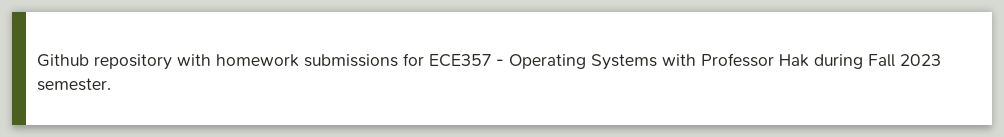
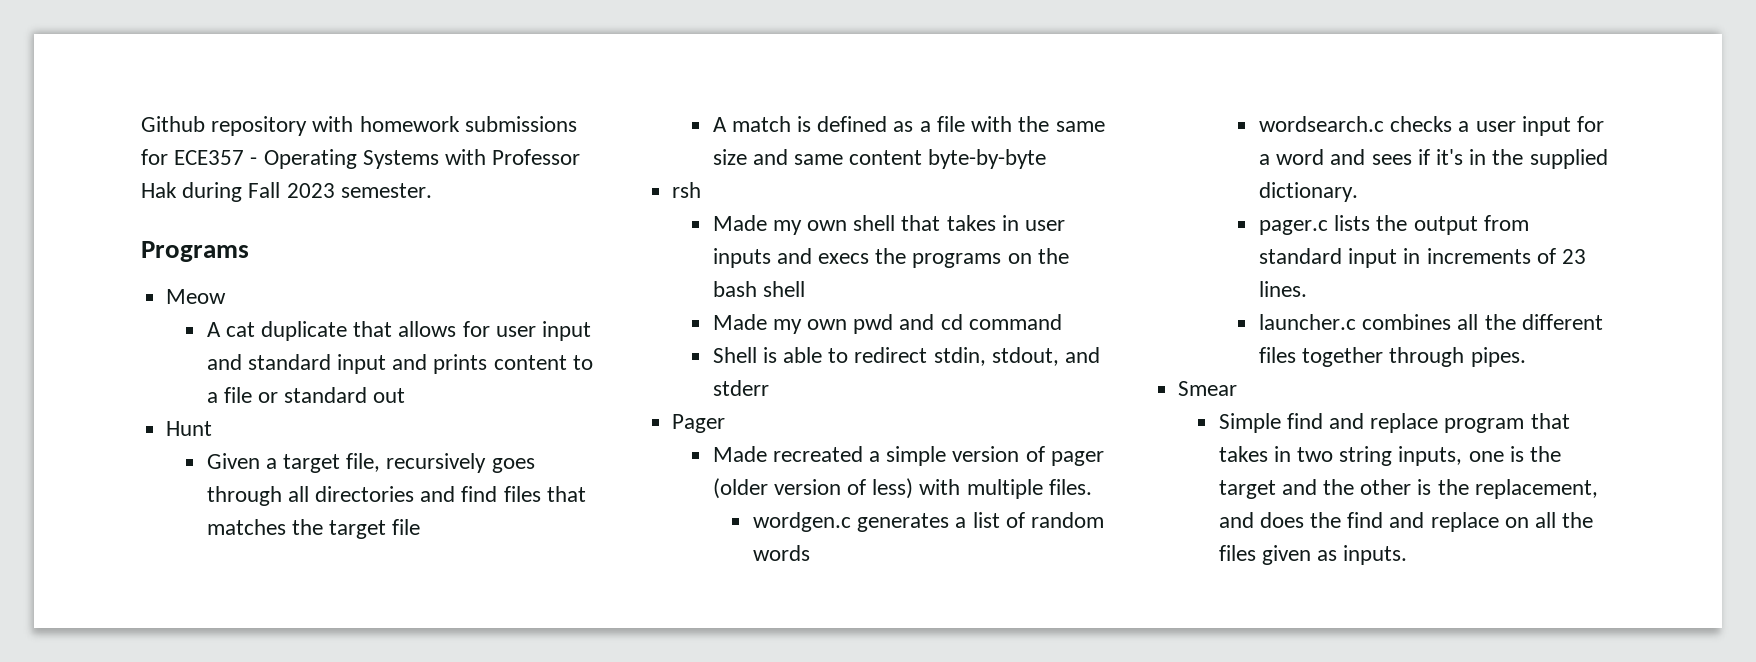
(111, 84) none -> [141,241,249,262] [166,289,227,304] [206,321,592,341] [206,354,593,374] [206,387,406,403] [166,421,213,436] [206,453,535,473] [206,486,586,506] [206,519,421,539] [712,116,1105,132] [712,149,1047,169] [672,182,702,198] [712,215,1066,235] [712,248,1069,268] [712,281,805,297] [712,314,1062,334] [712,347,1101,366] [712,380,769,396] [672,414,726,433] [712,446,1104,466] [712,478,1092,499] [752,512,1104,532] [752,545,810,561] [1258,116,1604,136] [1258,149,1608,169] [1258,182,1358,202] [1258,215,1529,235] [1258,248,1586,268] [1258,281,1307,297] [1258,314,1603,330] [1258,347,1526,367] [1178,381,1238,396] [1218,413,1570,433] [1218,446,1562,466] [1218,479,1598,499] [1218,512,1594,532] [1218,545,1408,565] // Programs // Meow // A cat duplicate that allows for user input and standard input and prints content to a file or standard out // Hunt // Given a target file, recursively goes through all directories and find files that matches the target file // A match is defined as a file with the same size and same content byte-by-byte // rsh // Made my own shell that takes in user inputs and execs the programs on the bash shell // Made my own pwd and cd command // Shell is able to redirect stdin, stdout, and stderr // Pager // Made recreated a simple version of pager (older version of less) with multiple files. // wordgen.c generates a list of random words // wordsearch.c checks a user input for a word and sees if it's in the supplied dictionary. // pager.c lists the output from standard input in increments of 23 lines. // launcher.c combines all the different files together through pipes. // Smear // Simple find and replace program that takes in two string inputs, one is the target and the other is the replacement, and does the find and replace on all the files given as inputs.

